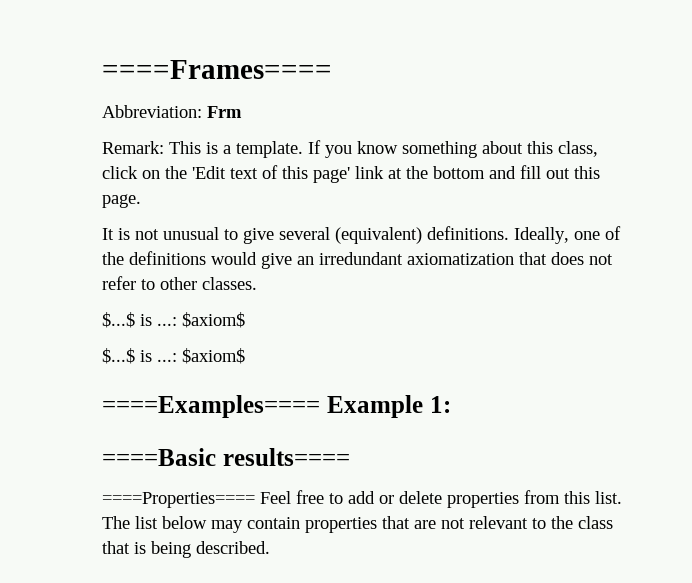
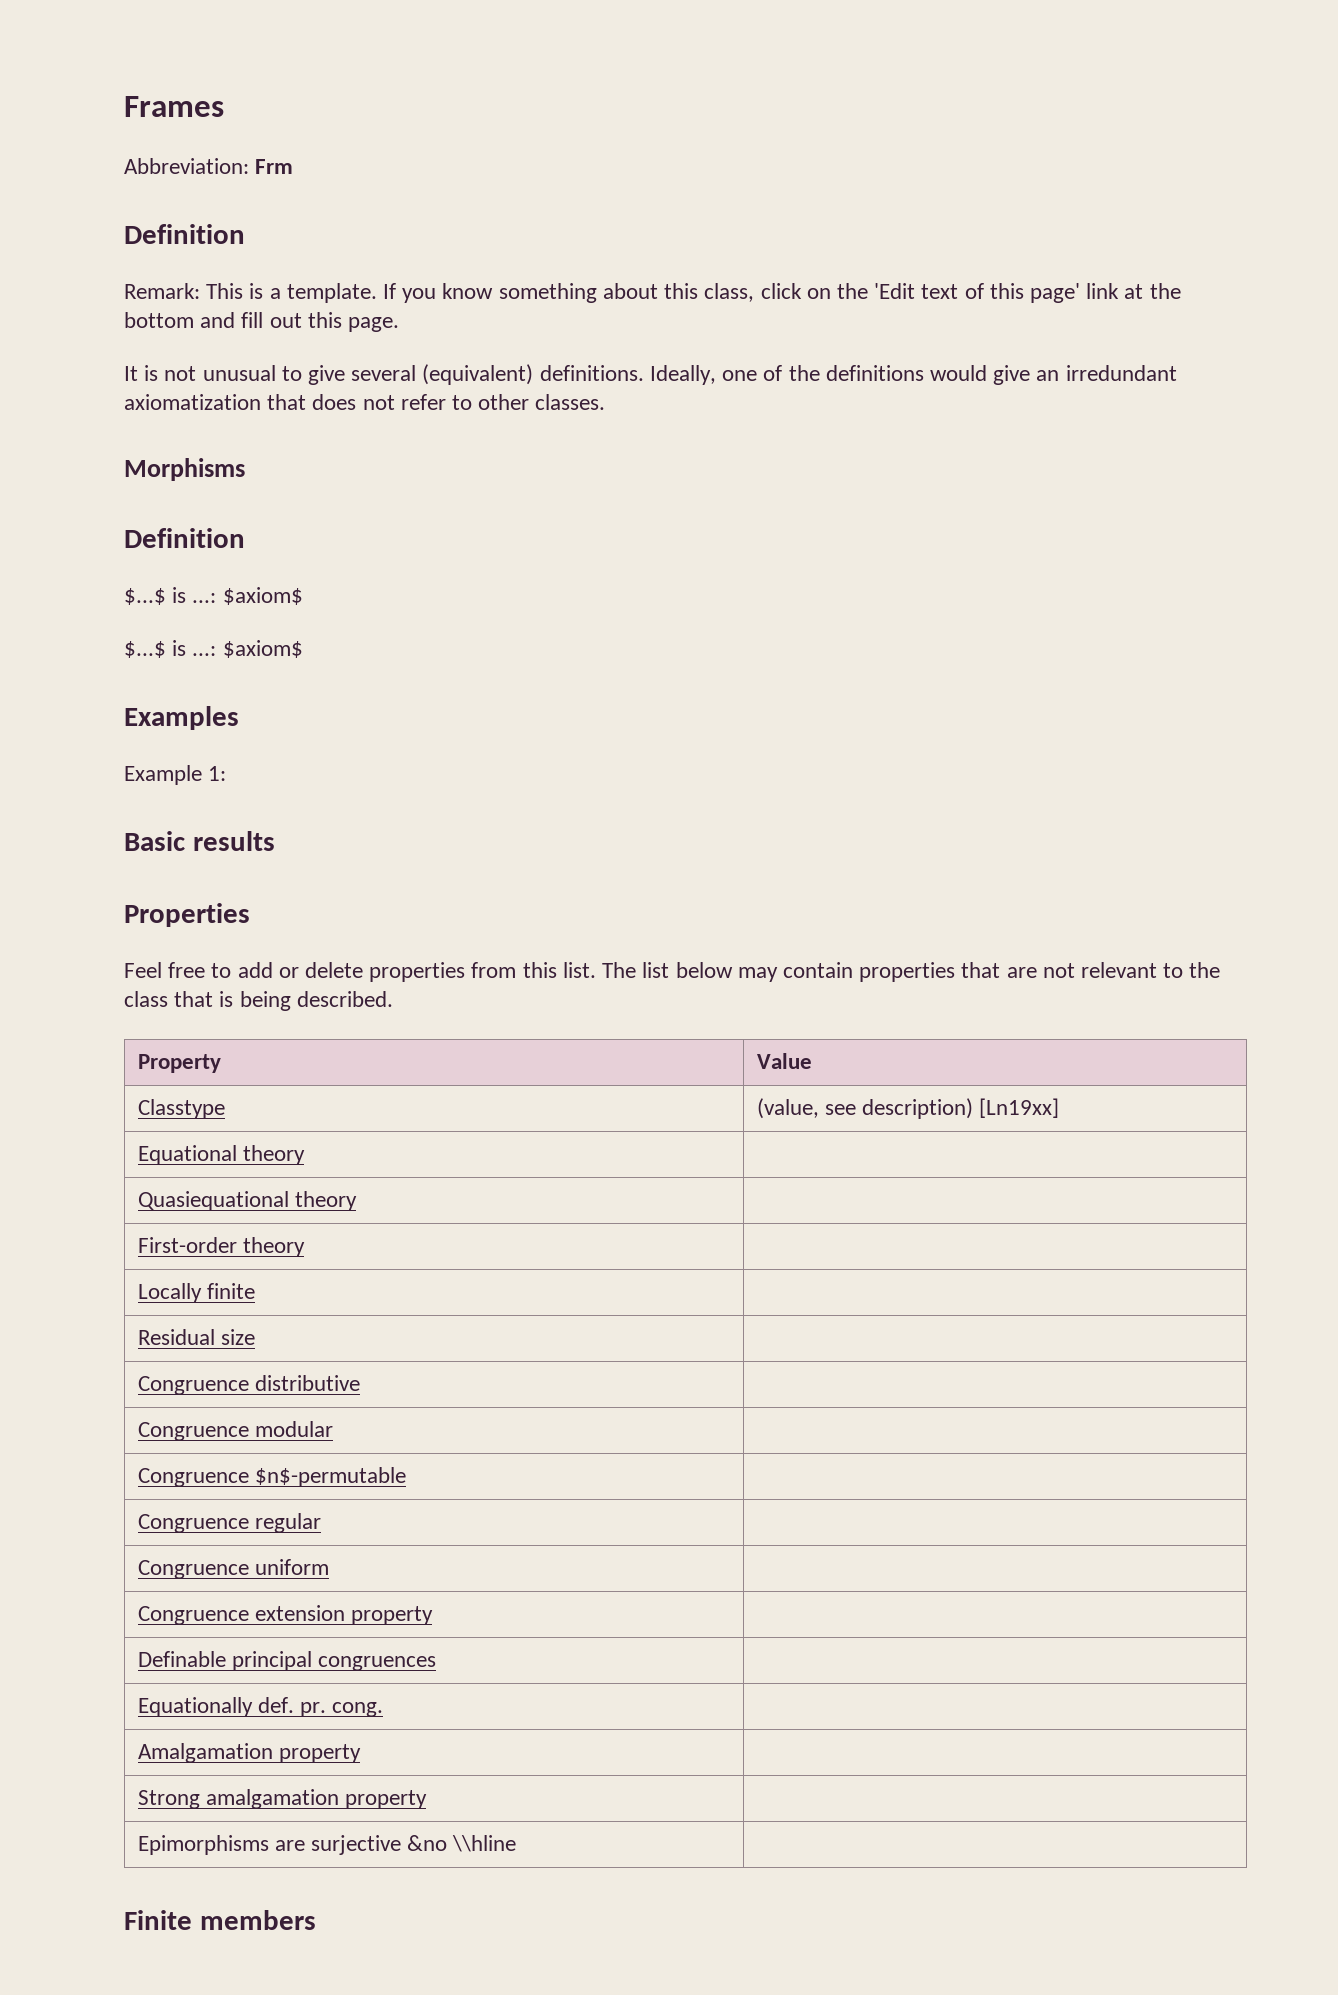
[102,60,332,79] ====Frames==== -> [124,96,224,117] Frames
(242, 112) none -> [124,224,245,244] // Definition
(257, 283) none -> [124,458,245,481] [124,528,245,548] // Morphisms // Definition
[102,395,320,418] ====Examples==== -> [124,706,239,730] Examples //
[102,448,350,466] [102,492,255,508] ====Basic results==== // ====Properties==== -> [124,831,275,851] [124,903,250,927] Basic results // Properties //
(270, 547) none -> [137,1054,221,1073] [756,1053,812,1069] [137,1099,225,1119] [756,1098,1060,1119] [137,1145,305,1165] [137,1191,357,1211] [137,1237,305,1257] [137,1283,255,1303] [137,1329,255,1345] [137,1375,360,1395] [137,1421,333,1441] [137,1467,406,1487] [137,1513,321,1533] [137,1559,329,1579] [137,1605,433,1625] [137,1651,436,1671] [137,1697,384,1717] [137,1743,361,1763] [137,1789,427,1809] [137,1835,517,1855] [124,1910,316,1930] // Property | Value // Classtype | (value, see description) [Ln19xx] // Equational theory | // Quasiequational theory | // First-order theory | // Locally finite | // Residual size | // Congruence distributive | // Congruence modular | // Congruence $n$-permutable | // Congruence regular | // Congruence uniform | // Congruence extension property | // Definable principal congruences | // Equationally def. pr. cong. | // Amalgamation property | // Strong amalgamation property | // Epimorphisms are surjective &no \\hline | // Finite members

